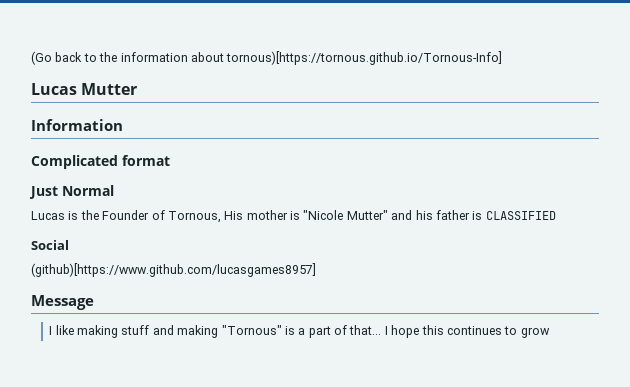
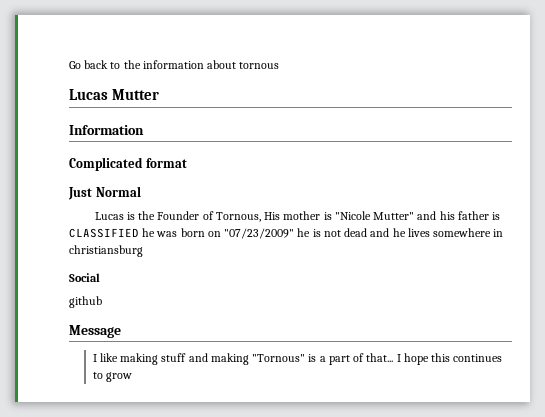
[31,51,52,65] (Go -> [69,61,81,69] Go
[226,51,503,65] tornous)[https://tornous.github.io/Tornous-Info] -> [239,62,280,69] tornous
(556, 215) none -> [142,228,504,239] [69,245,143,257] he was born on "07/23/2009" he is not dead and he lives somewhere in christiansburg
[31,263,316,277] (github)[https://www.github.com/lucasgames8957] -> [69,296,102,308] github

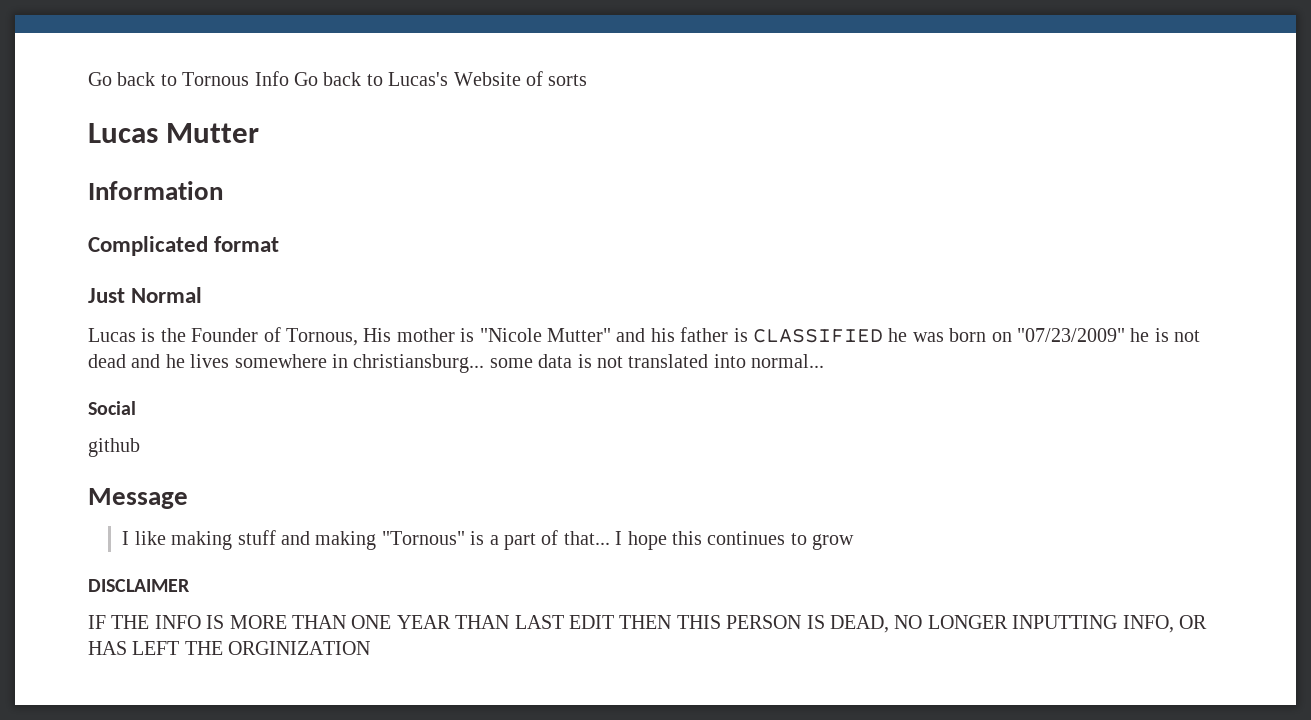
[69,60,280,69] Go back to the information about tornous -> [88,71,588,86] Go back to Tornous Info Go back to Lucas's Website of sorts
[69,245,143,257] christiansburg -> [353,354,825,373] christiansburg... some data is not translated into normal...
(132, 377) none -> [88,579,190,592] [88,615,1207,633] [88,641,371,655] // DISCLAIMER // IF THE INFO IS MORE THAN ONE YEAR THAN LAST EDIT THEN THIS PERSON IS DEAD, NO LONGER INPUTTING INFO, OR HAS LEFT THE ORGINIZATION

